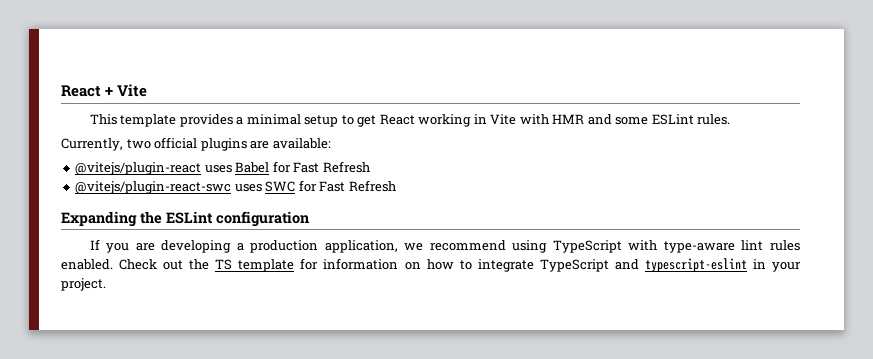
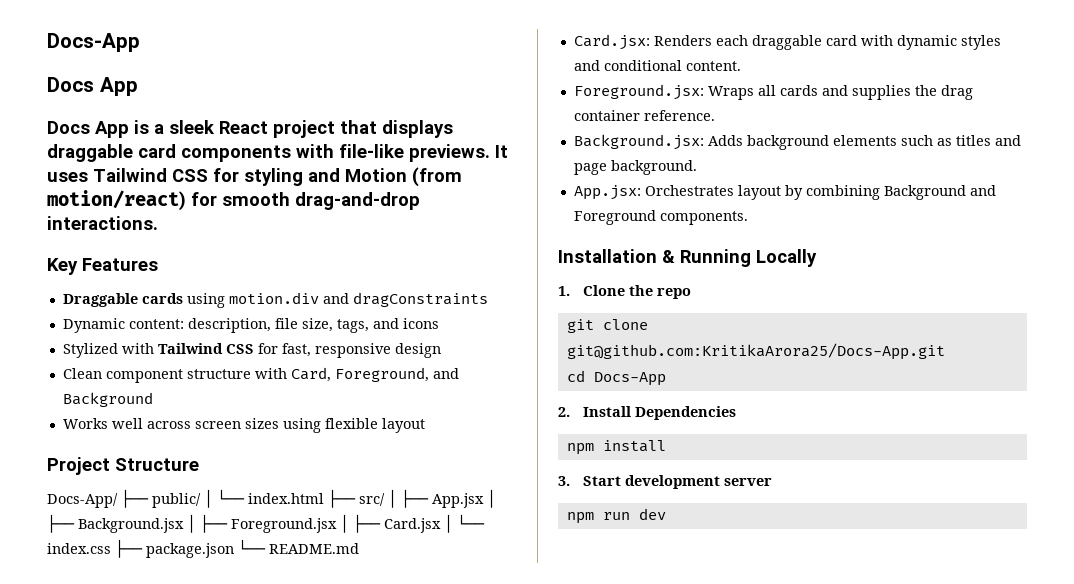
[61,84,148,97] [89,114,731,127] [61,137,331,151] [75,161,370,175] [75,180,396,194] [61,211,309,227] [89,239,800,253] [61,258,801,272] [61,278,106,291] React + Vite // This template provides a minimal setup to get React working in Vite with HMR and some ESLint rules. // Currently, two official plugins are available: // @vitejs/plugin-react uses Babel for Fast Refresh // @vitejs/plugin-react-swc uses SWC for Fast Refresh // Expanding the ESLint configuration // If you are developing a production application, we recommend using TypeScript with type-aware lint rules enabled. Check out the TS template for information on how to integrate TypeScript and typescript-eslint in your project. -> [47,33,140,52] [47,77,138,96] [47,120,453,138] [47,144,508,162] [47,167,462,187] [47,190,420,211] [47,216,158,230] [47,258,158,275] [62,292,488,308] [62,318,439,333] [62,343,441,358] [62,367,459,383] [62,392,153,407] [62,418,425,433] [47,457,199,475] [47,489,496,508] [47,514,485,533] [47,539,359,558] [573,34,1001,50] [573,60,741,71] [573,84,973,100] [573,110,715,121] [573,134,1021,150] [573,160,697,175] [573,185,996,200] [573,210,748,225] [558,249,817,267] [558,285,692,299] [566,319,648,333] [566,343,945,360] [566,370,666,386] [558,406,737,420] [566,440,666,455] [558,475,773,489] [566,508,666,524] Docs-App // Docs App // Docs App is a sleek React project that displays draggable card components with file-like previews. It uses Tailwind CSS for styling and Motion (from motion/react) for smooth drag-and-drop interactions. // Key Features // Draggable cards using motion.div and dragConstraints // Dynamic content: description, file size, tags, and icons // Stylized with Tailwind CSS for fast, responsive design // Clean component structure with Card, Foreground, and Background // Works well across screen sizes using flexible layout // Project Structure // Docs-App/ ├── public/ │ └── index.html ├── src/ │ ├── App.jsx │ ├── Background.jsx │ ├── Foreground.jsx │ ├── Card.jsx │ └── index.css ├── package.json └── README.md // Card.jsx: Renders each draggable card with dynamic styles and conditional content. // Foreground.jsx: Wraps all cards and supplies the drag container reference. // Background.jsx: Adds background elements such as titles and page background. // App.jsx: Orchestrates layout by combining Background and Foreground components. // Installation & Running Locally // 1. Clone the repo // git clone git@github.com:KritikaArora25/Docs-App.git // cd Docs-App // 2. Install Dependencies // npm install // 3. Start development server // npm run dev

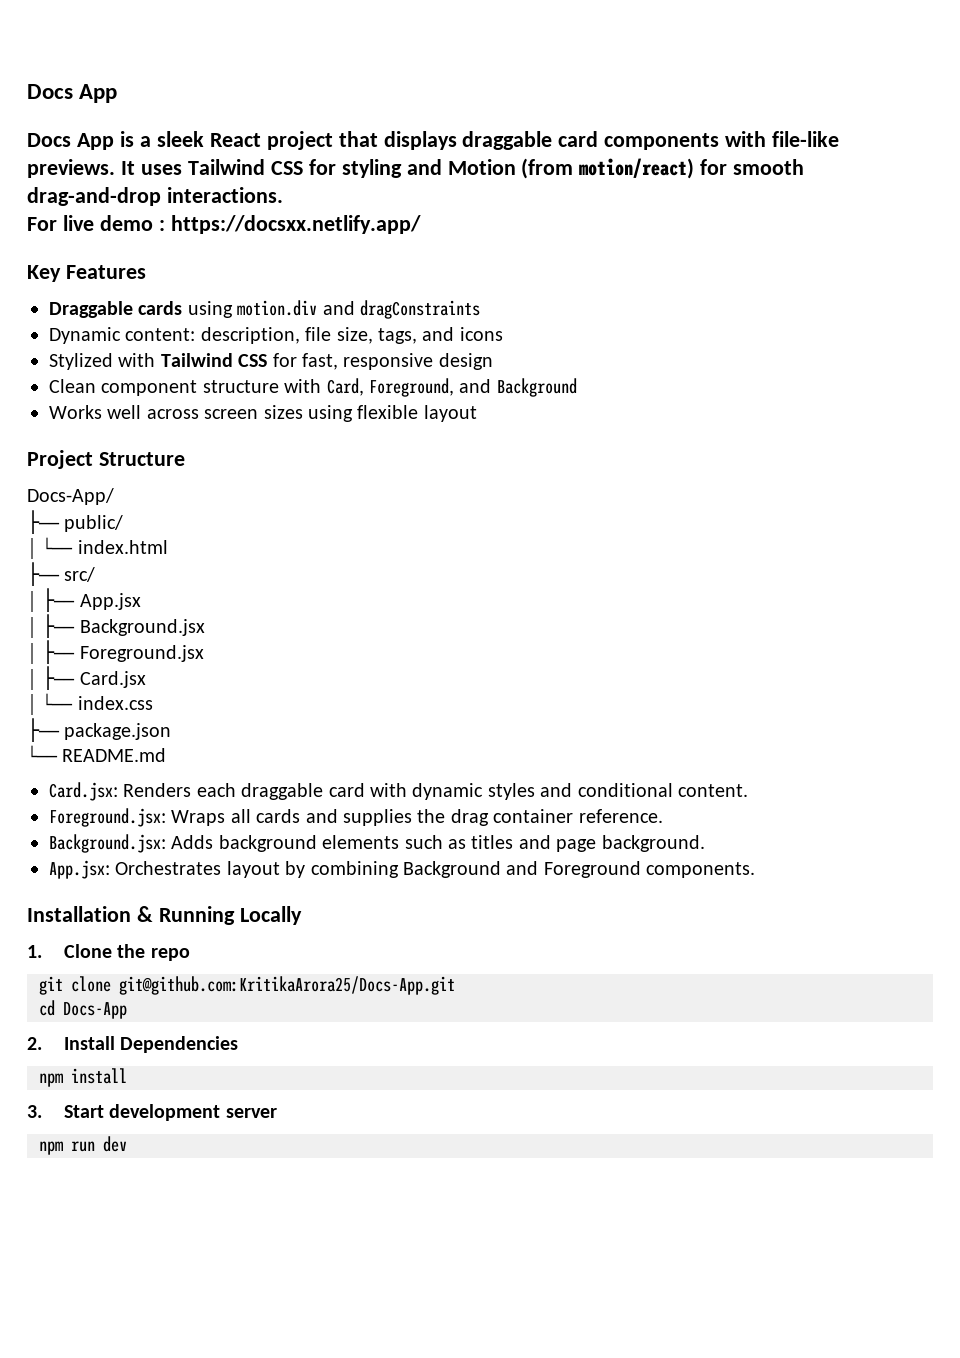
[47,33,140,52] Docs-App // -> (27, 91) none
(158, 223) none -> [27,215,421,234] // For live demo : https://docsxx.netlify.app/
(118, 500) none -> (114, 496) //
(201, 500) none -> (124, 523) //
(324, 498) none -> (168, 547) //
(385, 499) none -> (96, 574) //
(484, 500) none -> (141, 601) //
(184, 525) none -> (205, 627) //
(337, 525) none -> (204, 653) //
(441, 525) none -> (146, 679) //
(111, 548) none -> (153, 703) //
(234, 550) none -> (172, 731) //

